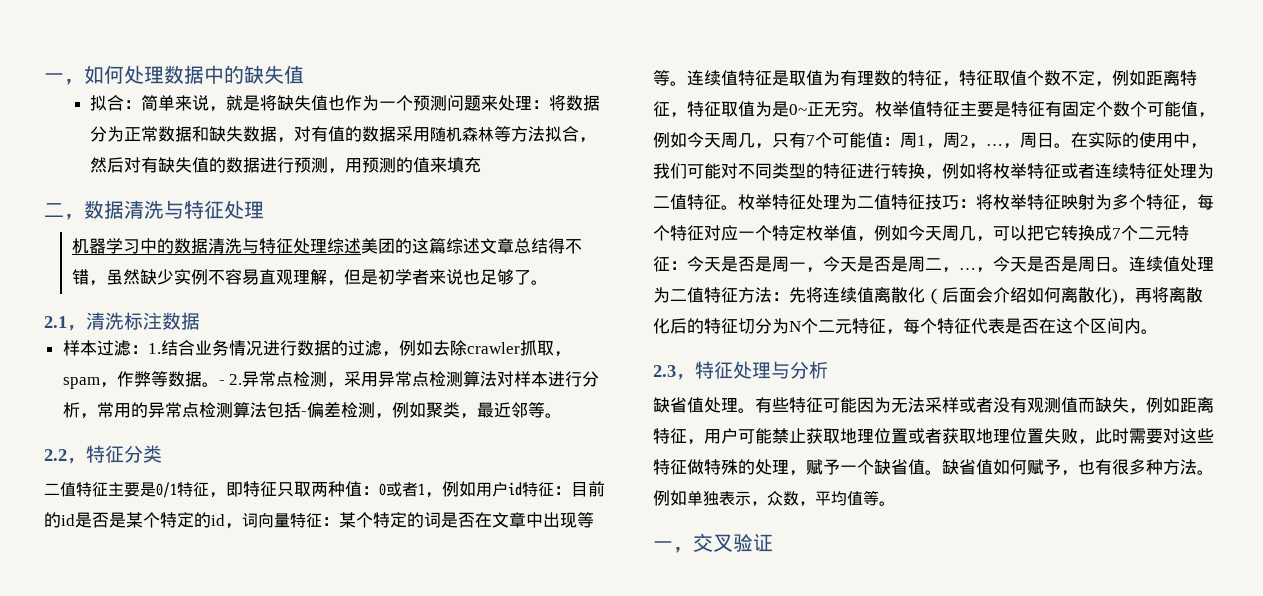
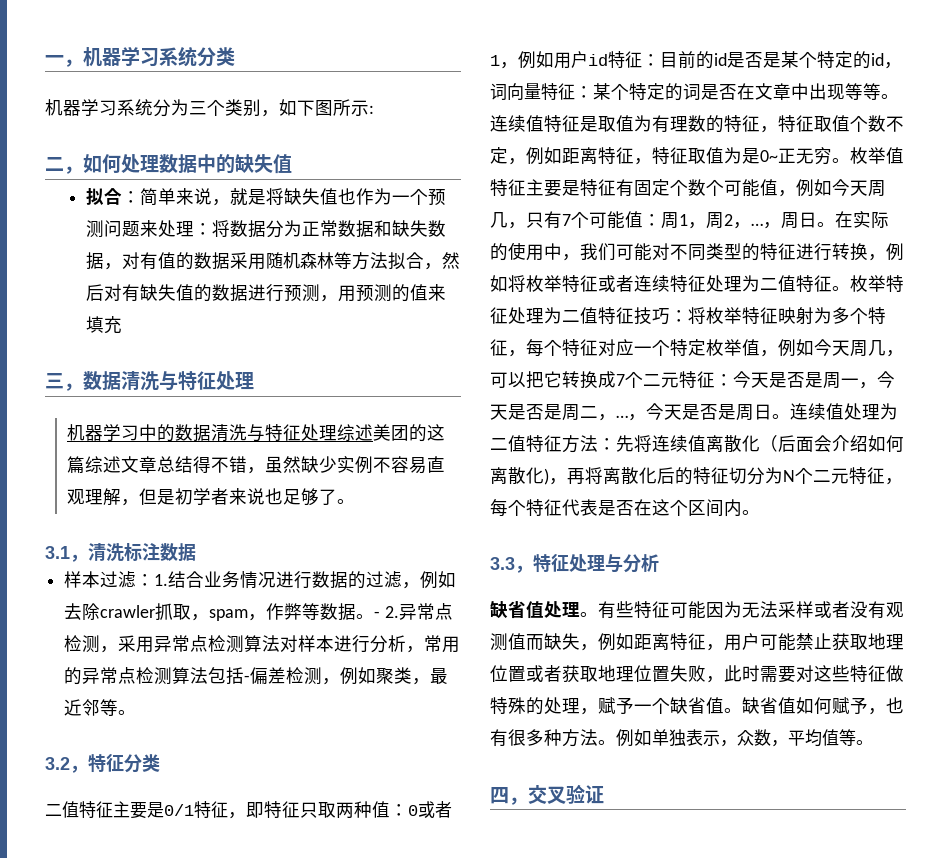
[44,73,84,85] 一， -> [45,46,235,67] [45,99,374,117] [45,157,83,174] 一，机器学习系统分类 // 机器学习系统分为三个类别，如下图所示: // 二，
[44,203,64,217] 二 -> [45,373,64,389] 三
[44,316,67,328] 2.1 -> [45,546,70,559] 3.1
[44,449,67,461] 2.2 -> [45,757,70,770] 3.2
[653,365,676,377] 2.3 -> [490,557,515,570] 3.3
[653,541,673,550] 一 -> [490,787,509,804] 四

